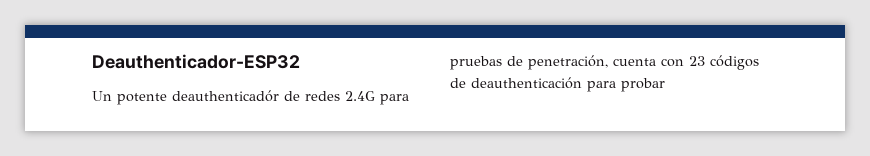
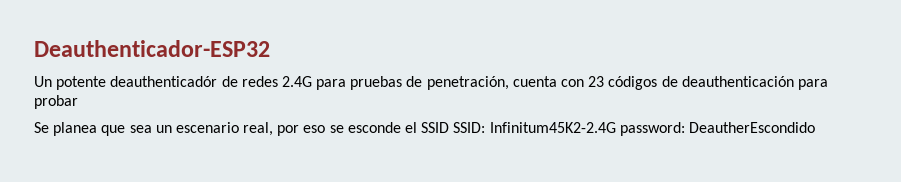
(665, 85) none -> [34,122,815,136] // Se planea que sea un escenario real, por eso se esconde el SSID SSID: Infinitum45K2-2.4G password: DeautherEscondido

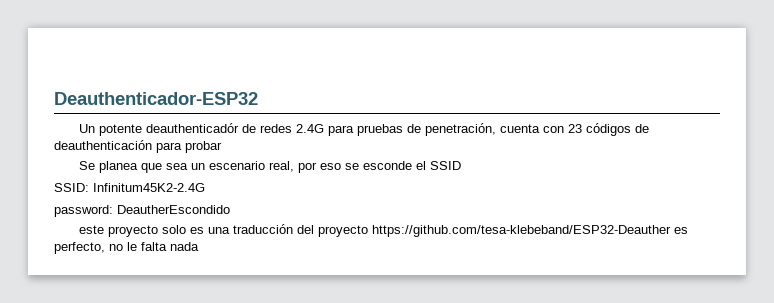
(450, 127) none -> (461, 165) //
(616, 127) none -> (205, 187) //
(815, 127) none -> [78,224,688,237] [54,242,199,254] // este proyecto solo es una traducción del proyecto https://github.com/tesa-klebeband/ESP32-Deauther es perfecto, no le falta nada

